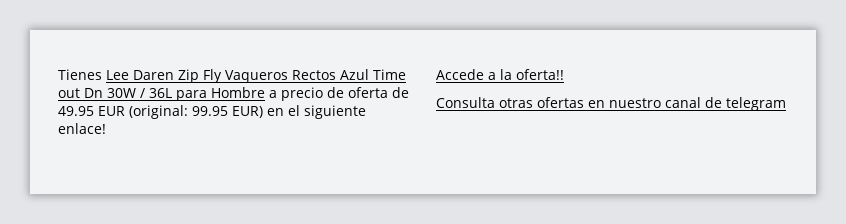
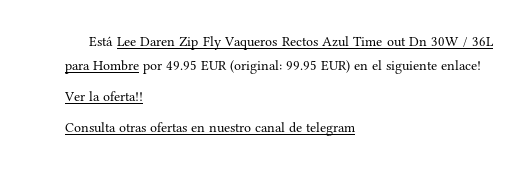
[58,69,102,80] Tienes -> [89,36,114,47] Está
[269,87,409,101] a precio de oferta de -> [143,63,162,74] por
[436,69,496,80] Accede a -> [64,92,85,101] Ver

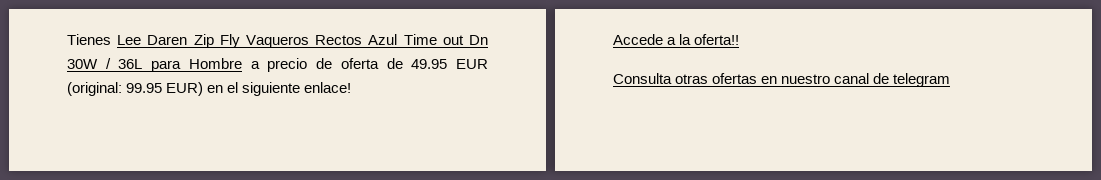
[89,36,114,47] Está -> [67,34,111,45] Tienes
[143,63,162,74] por -> [250,58,403,72] a precio de oferta de
[64,92,85,101] Ver -> [613,34,677,45] Accede a

